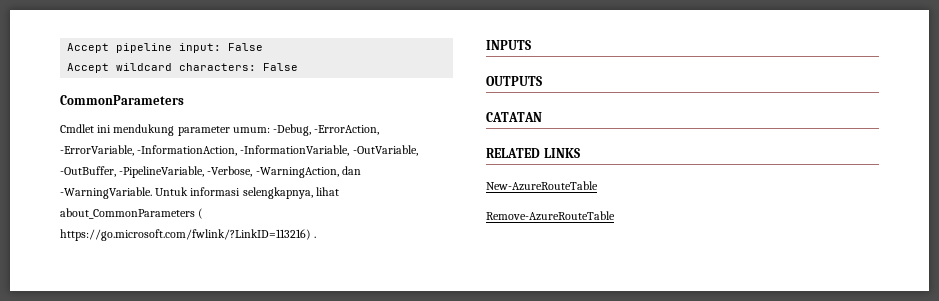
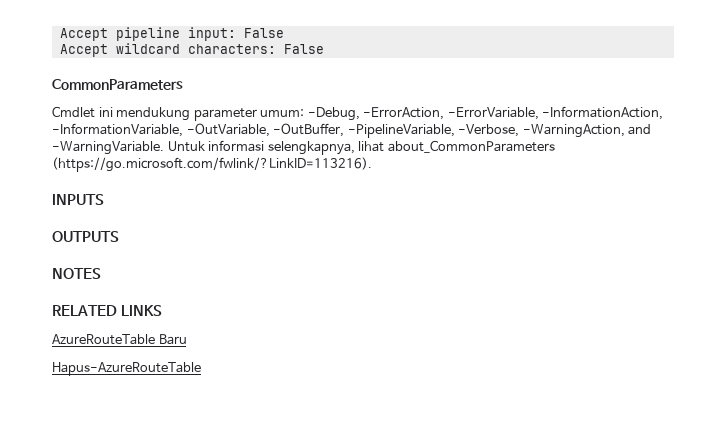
[341,166,361,175] dan -> [628,124,652,135] and
[198,208,204,219] [60,229,317,241] ( https://go.microsoft.com/fwlink/?LinkID=113216) . -> [52,157,372,172] (https://go.microsoft.com/fwlink/?LinkID=113216).
[486,112,542,122] CATATAN -> [52,268,101,279] NOTES
[486,181,598,191] [486,211,615,221] New-AzureRouteTable // Remove-AzureRouteTable -> [52,334,187,345] [52,362,201,376] AzureRouteTable Baru // Hapus-AzureRouteTable

